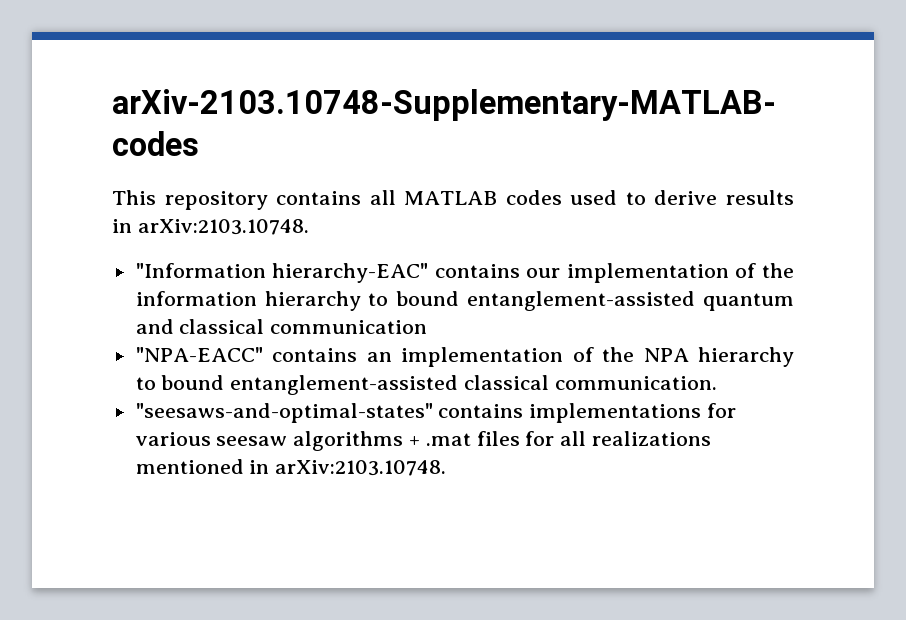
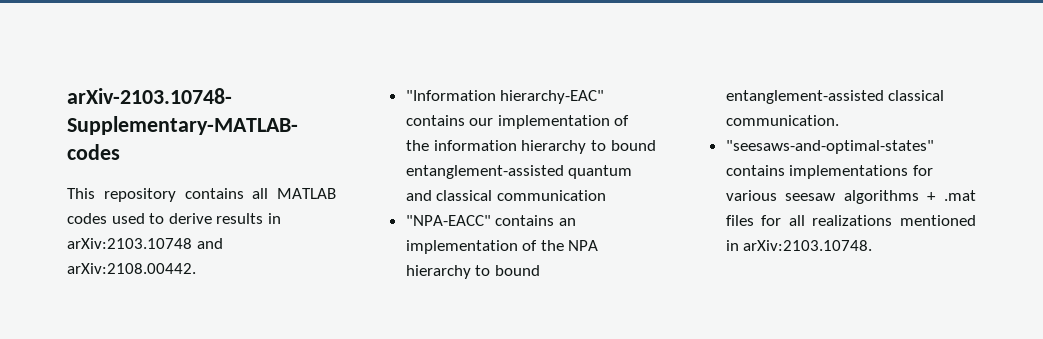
[137,219,309,235] arXiv:2103.10748. -> [67,238,223,249] [67,263,196,274] arXiv:2103.10748 and arXiv:2108.00442.

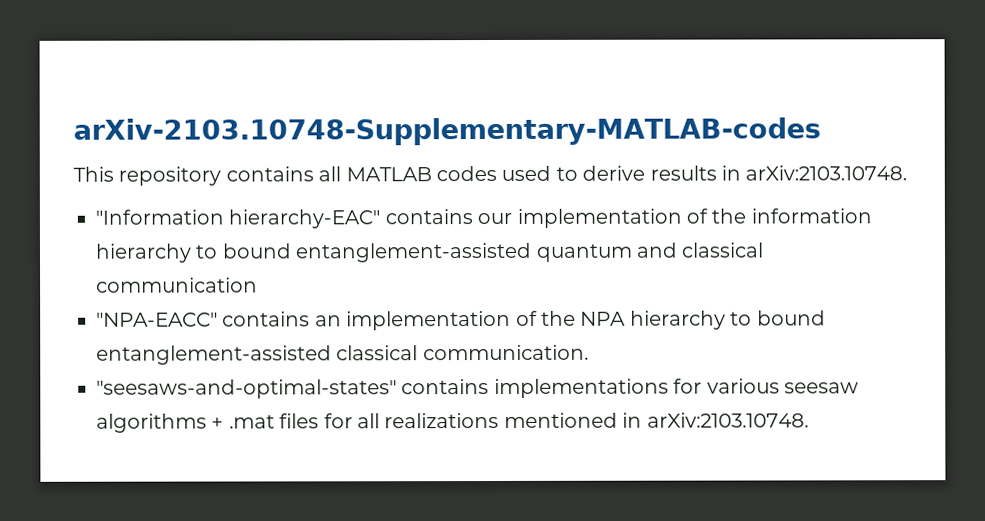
[67,238,223,249] [67,263,196,274] arXiv:2103.10748 and arXiv:2108.00442. -> [745,165,908,181] arXiv:2103.10748.

